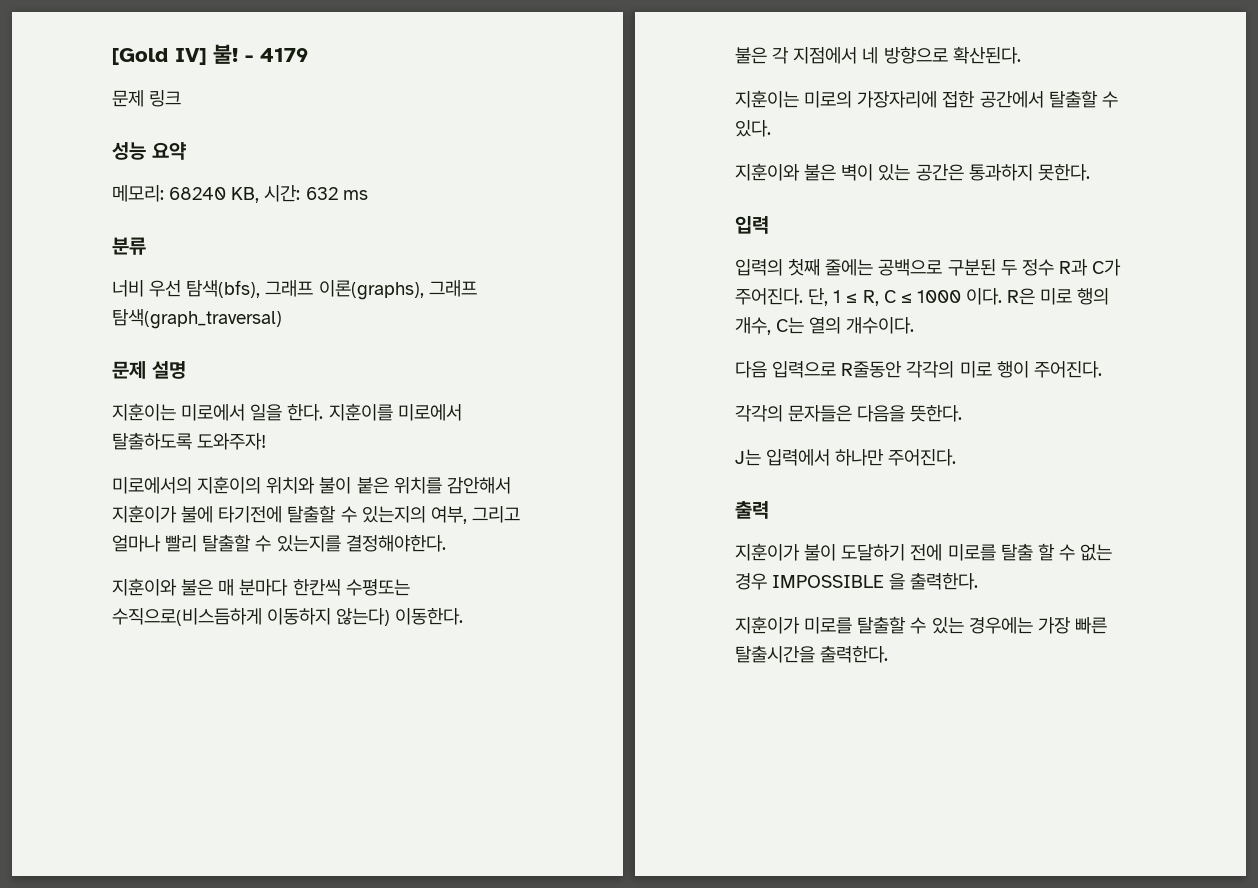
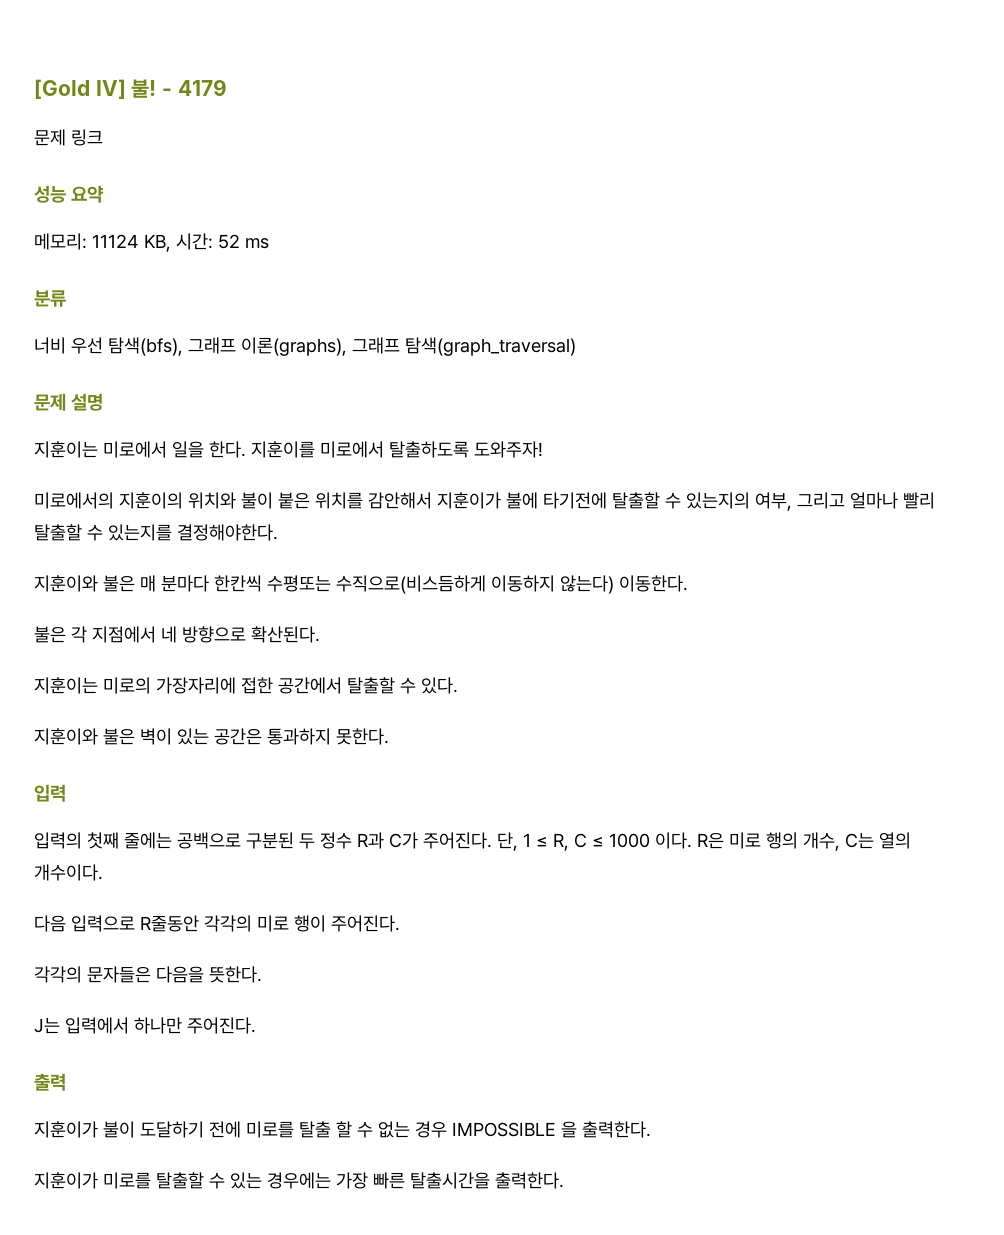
[169,187,227,200] 68240 -> [92,234,139,248] 11124
[305,187,338,200] 632 -> [218,234,240,249] 52

